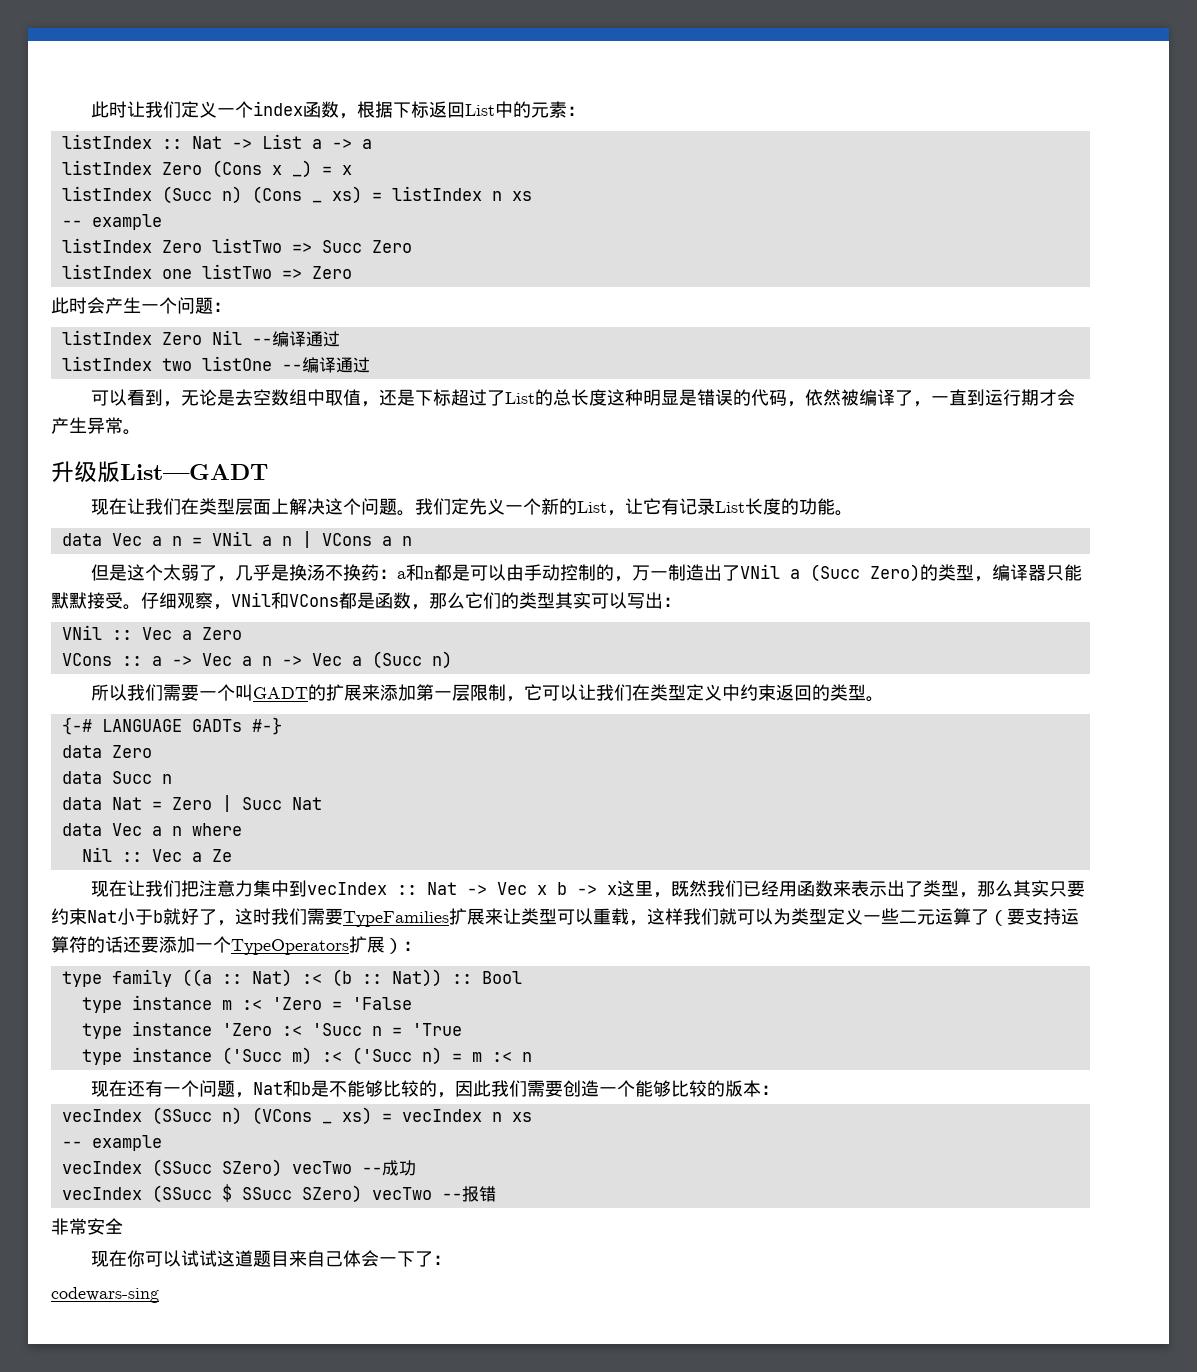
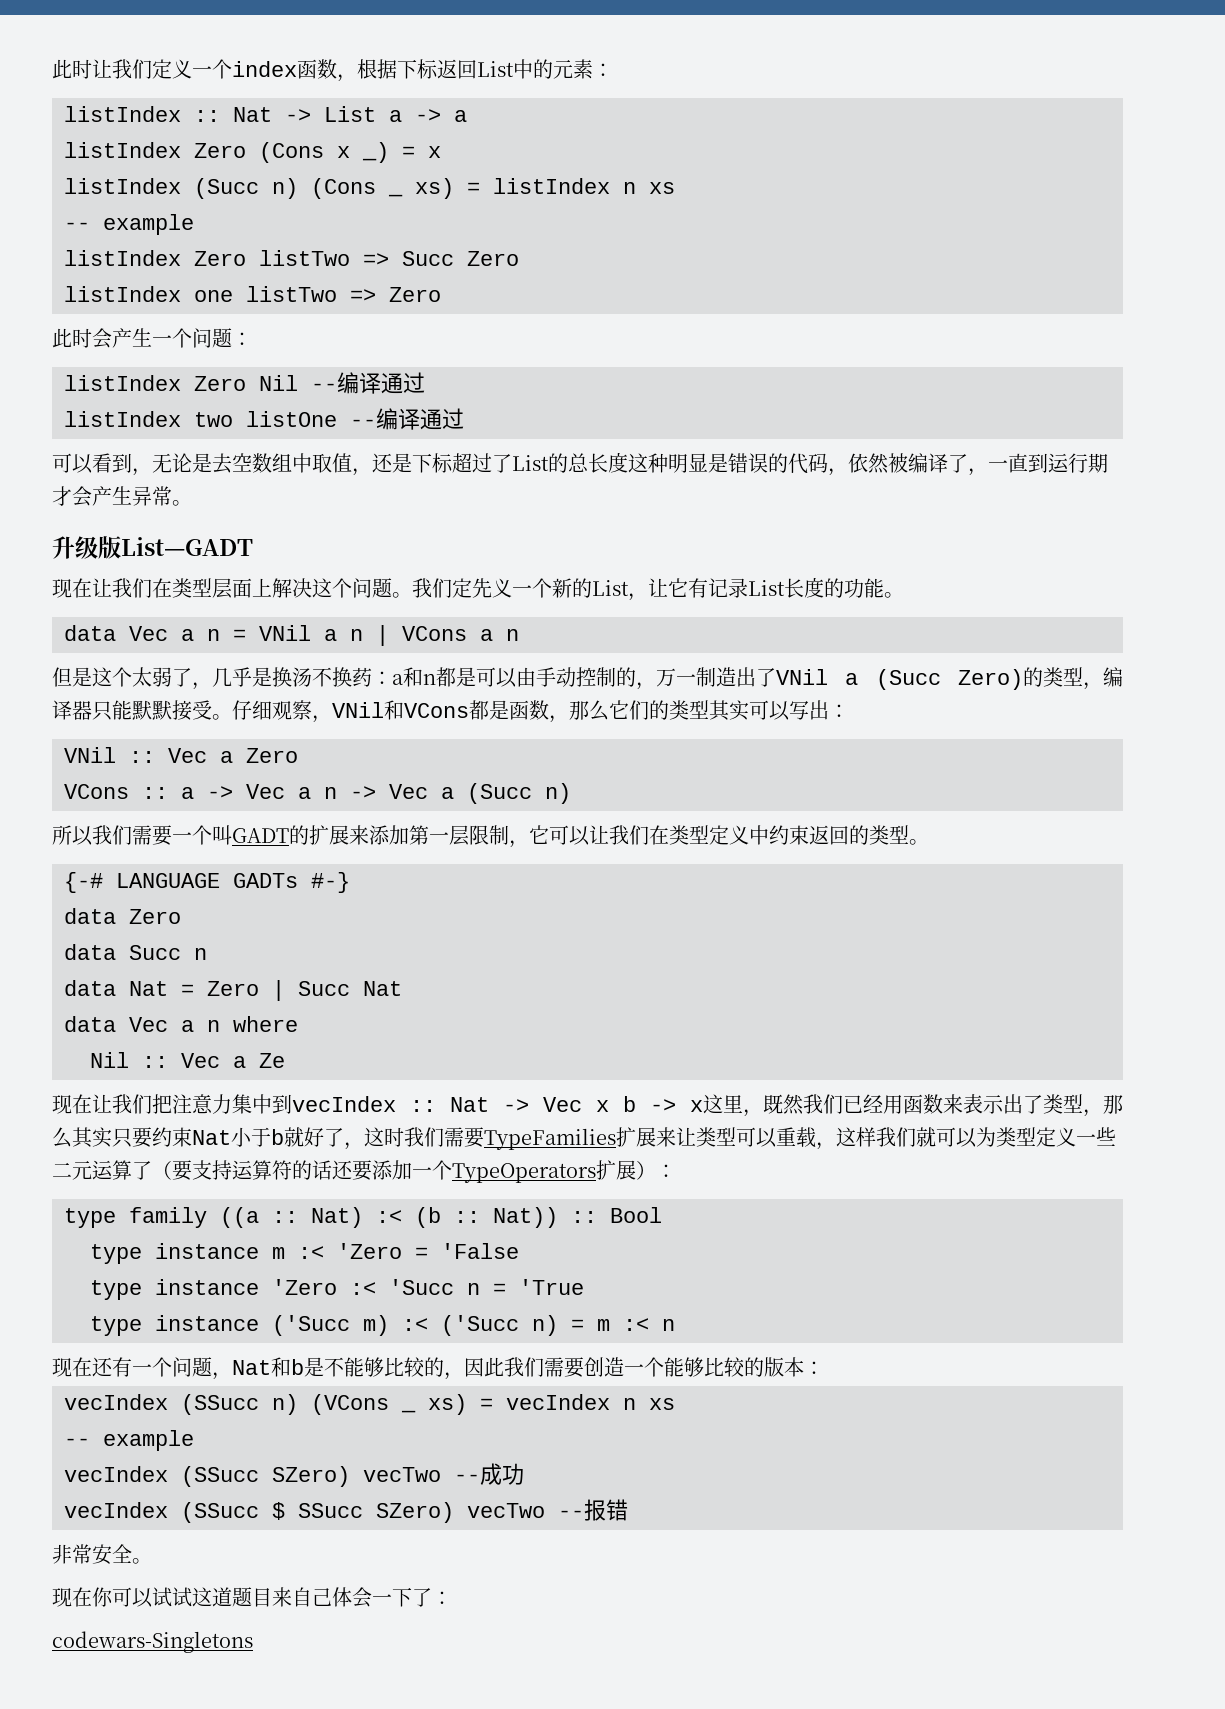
(123, 1226) none -> [132,1558,152,1564] 。
[51,1287,159,1303] codewars-sing -> [52,1631,253,1653] codewars-Singletons

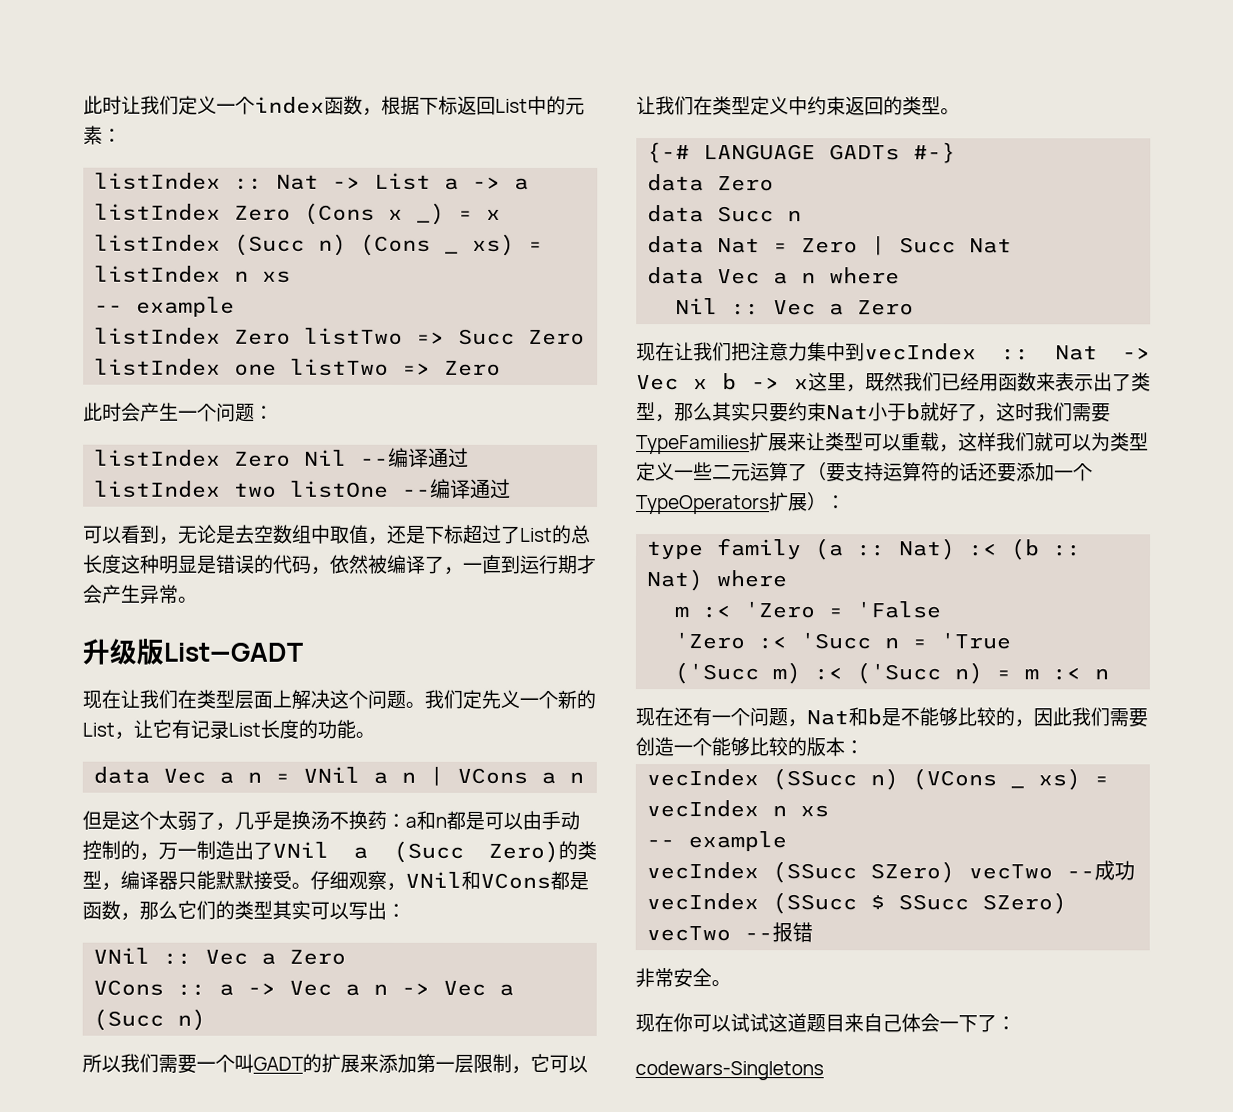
[259,1053,285,1068] Ze -> [857,300,915,316] Zero
[220,1207,259,1228] ((a -> [814,538,845,561] (a
[493,1207,662,1228] [90,1243,259,1264] Nat)) :: Bool // type instance -> [646,569,788,592] Nat) where //
[90,1279,259,1300] type instance -> (942, 610) none
[90,1315,259,1336] type instance -> (1012, 641) none

